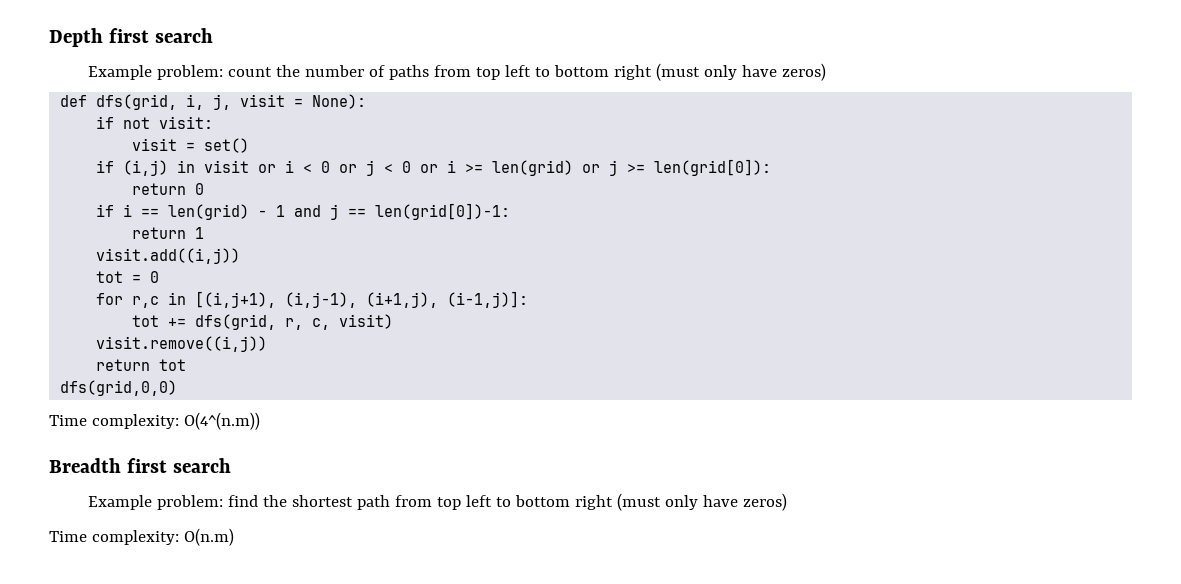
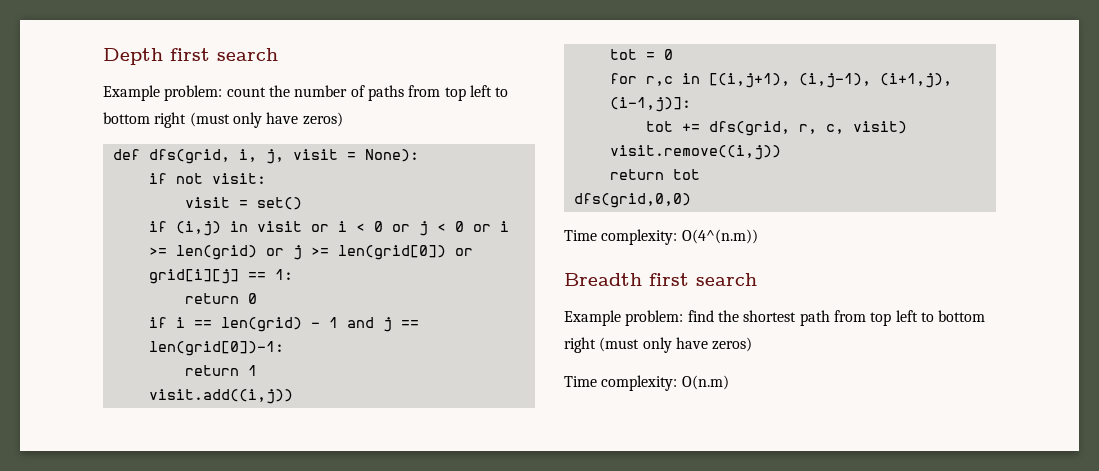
[654,159,772,176] len(grid[0]): -> [337,245,473,260] [148,269,293,284] len(grid[0]) or grid[i][j] == 1:

